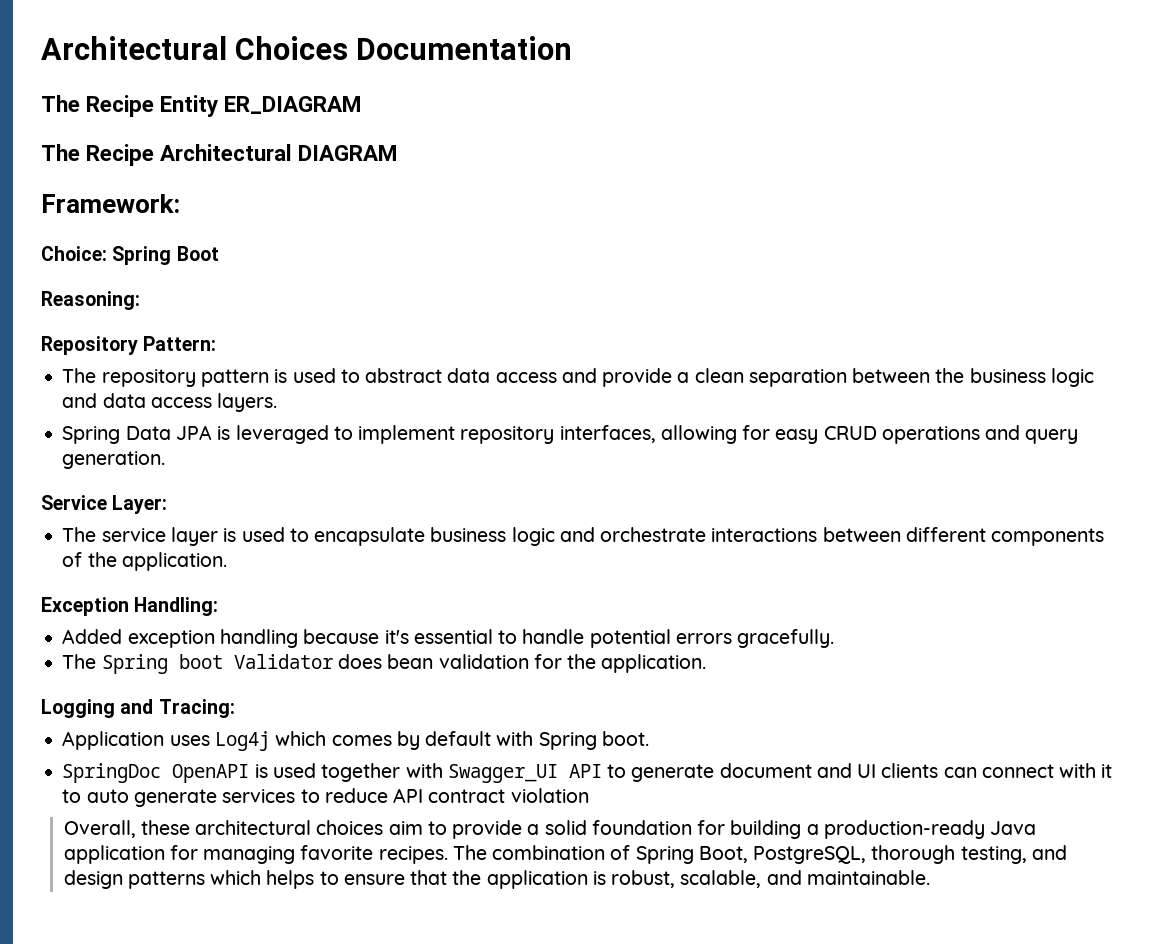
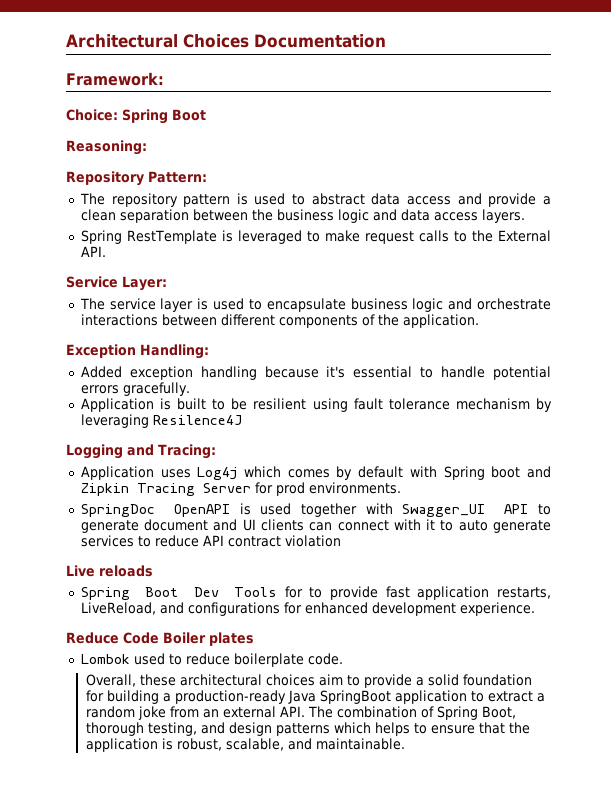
[41,95,362,117] [41,144,398,166] // The Recipe Entity ER_DIAGRAM // The Recipe Architectural DIAGRAM -> (386, 41) none
[125,425,212,440] Data JPA -> [126,230,217,244] RestTemplate
[358,425,1079,444] [62,451,166,469] implement repository interfaces, allowing for easy CRUD operations and query generation. -> [324,230,551,244] [80,246,106,257] make request calls to the External API.
[62,654,707,674] The Spring boot Validator does bean validation for the application. -> [80,398,552,412] [80,414,242,428] Application is built to be resilient using fault tolerance mechanism by leveraging Resilence4J
[601,731,649,746] boot. -> [491,466,551,478] [80,482,401,496] boot and Zipkin Tracing Server for prod environments.
(589, 795) none -> [66,565,153,577] [80,586,551,600] [80,602,535,616] [66,632,254,646] [80,653,343,667] // Live reloads // Spring Boot Dev Tools for to provide fast application restarts, LiveReload, and configurations for enhanced development experience. // Reduce Code Boiler plates // Lombok used to reduce boilerplate code.
[63,845,448,864] application for managing favorite recipes. -> [319,690,545,704] [85,706,305,720] SpringBoot application to extract a random joke from an external API.
[753,846,867,864] PostgreSQL, -> (516, 712) none

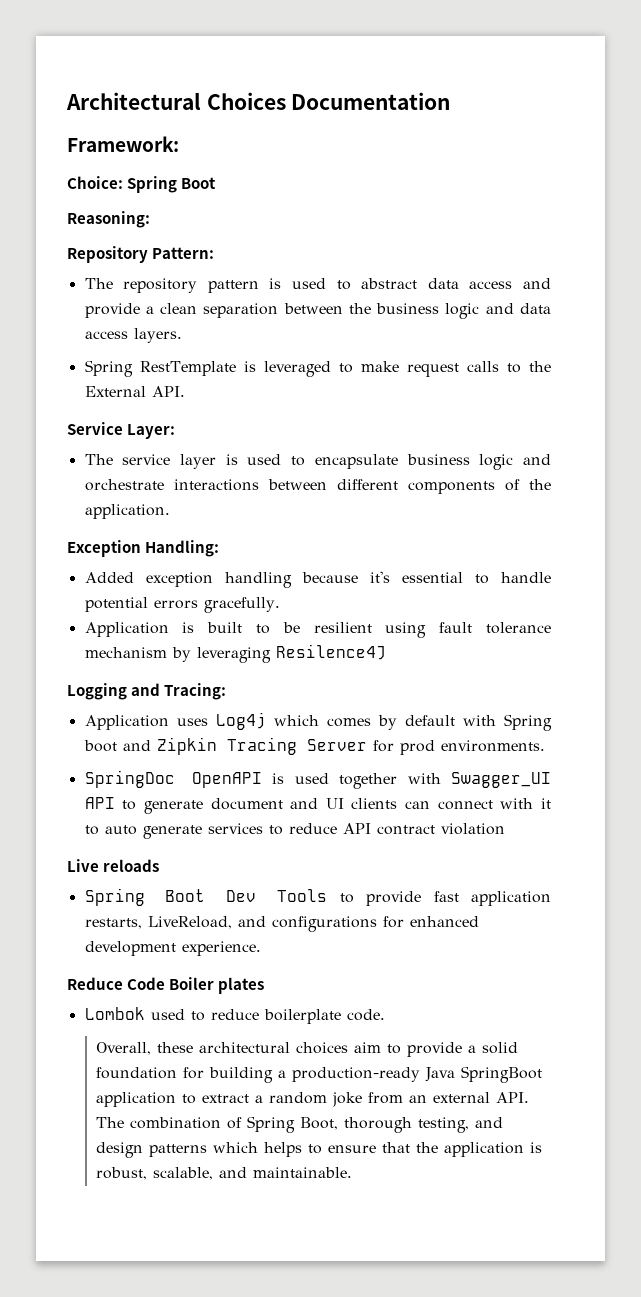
[284,586,303,598] for -> (328, 895) none

